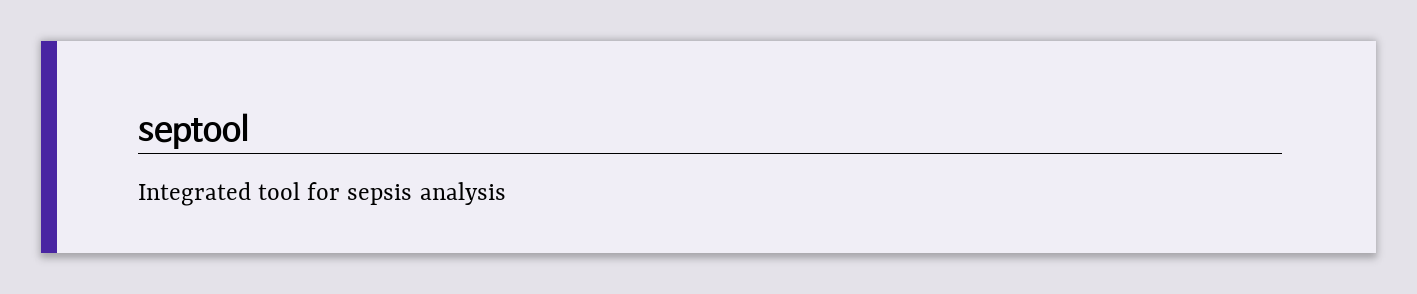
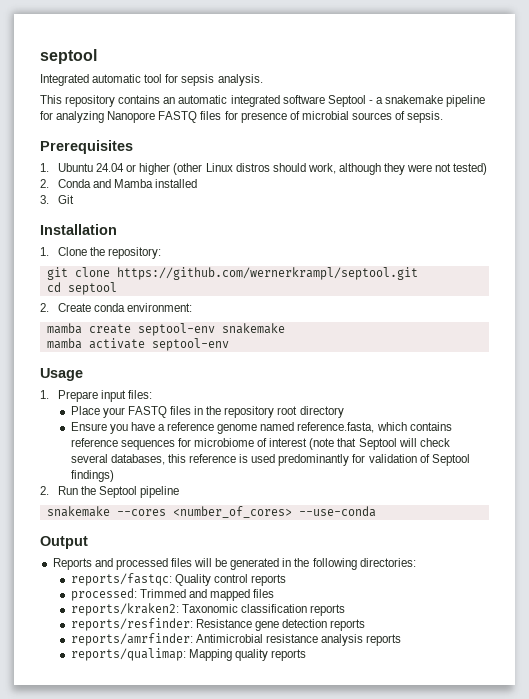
(251, 194) none -> [92,74,142,83] automatic
[419,182,506,205] analysis -> [217,74,263,86] [40,95,486,107] [40,111,444,123] [40,140,133,154] [40,163,488,175] [40,179,198,188] [40,195,75,204] [40,224,117,235] [40,247,162,259] [46,267,418,280] [46,282,117,295] [40,303,193,312] [46,323,285,336] [46,338,229,351] [40,368,83,381] [40,390,153,402] [70,406,344,418] [70,422,452,434] [70,438,450,450] [70,454,470,466] [70,470,114,482] [40,486,180,498] [46,506,376,518] [40,536,88,549] [52,558,416,570] [70,573,287,586] [70,588,275,601] [70,603,346,616] [70,618,366,631] [70,633,402,646] [70,648,307,661] analysis. // This repository contains an automatic integrated software Septool - a snakemake pipeline for analyzing Nanopore FASTQ files for presence of microbial sources of sepsis. // Prerequisites // 1. Ubuntu 24.04 or higher (other Linux distros should work, although they were not tested) // 2. Conda and Mamba installed // 3. Git // Installation // 1. Clone the repository: // git clone https://github.com/wernerkrampl/septool.git // cd septool // 2. Create conda environment: // mamba create septool-env snakemake // mamba activate septool-env // Usage // 1. Prepare input files: // Place your FASTQ files in the repository root directory // Ensure you have a reference genome named reference.fasta, which contains reference sequences for microbiome of interest (note that Septool will check several databases, this reference is used predominantly for validation of Septool findings) // 2. Run the Septool pipeline // snakemake --cores <number_of_cores> --use-conda // Output // Reports and processed files will be generated in the following directories: // reports/fastqc: Quality control reports // processed: Trimmed and mapped files // reports/kraken2: Taxonomic classification reports // reports/resfinder: Resistance gene detection reports // reports/amrfinder: Antimicrobial resistance analysis reports // reports/qualimap: Mapping quality reports

